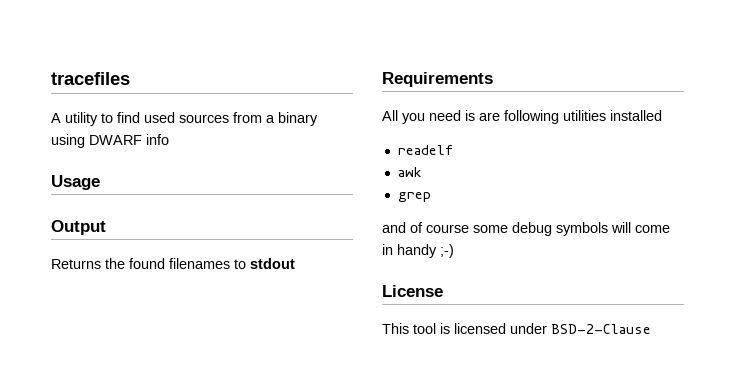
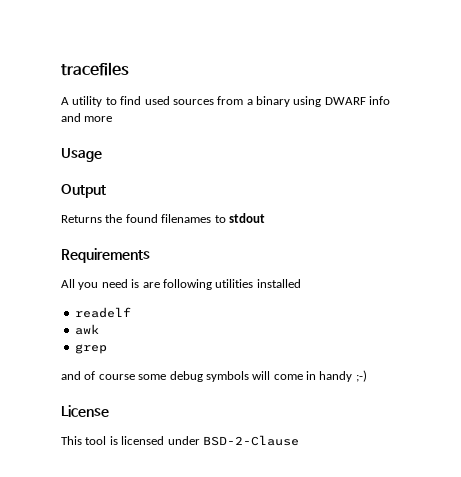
(169, 139) none -> [61,113,113,122] and more

